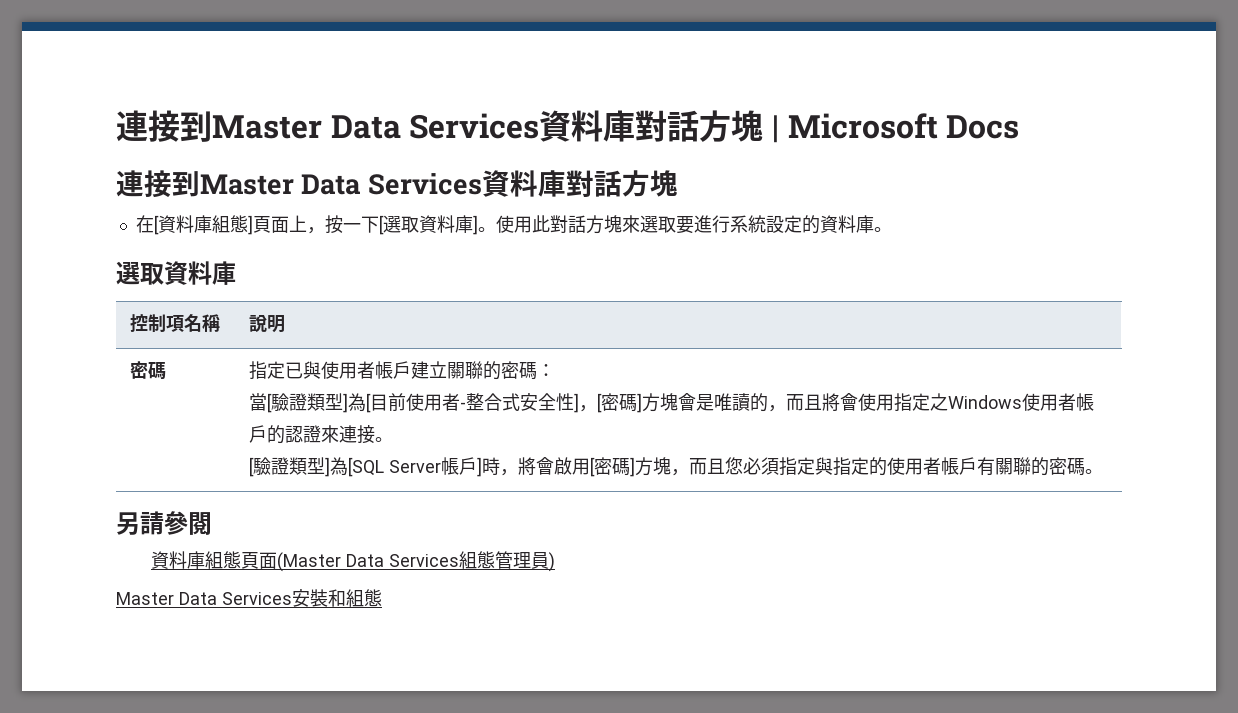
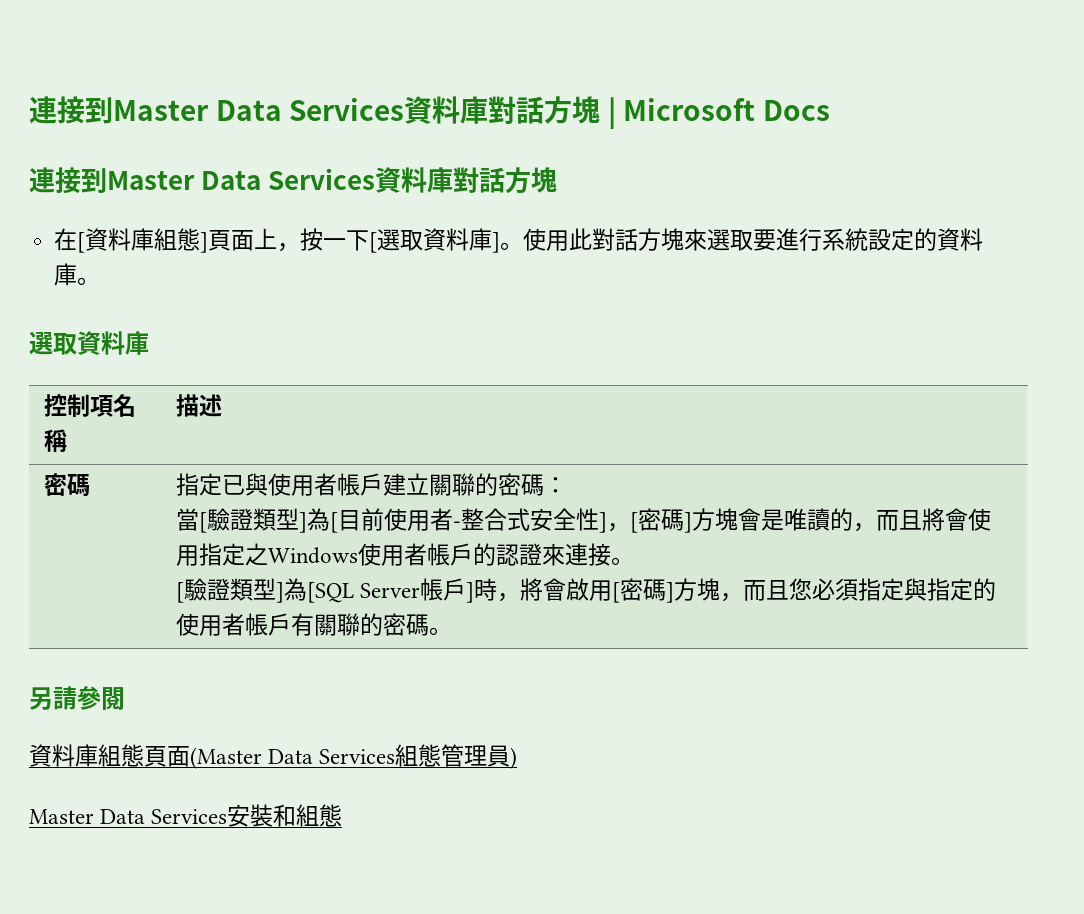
[248,315,285,333] 說明 -> [175,394,222,417] 描述

